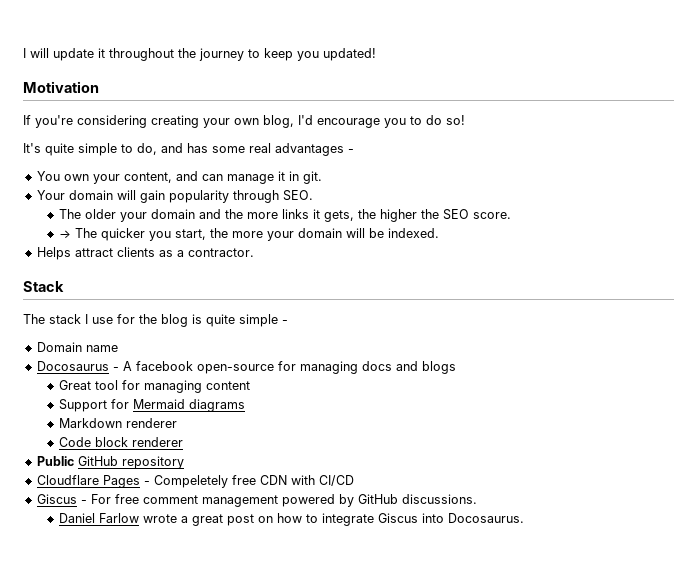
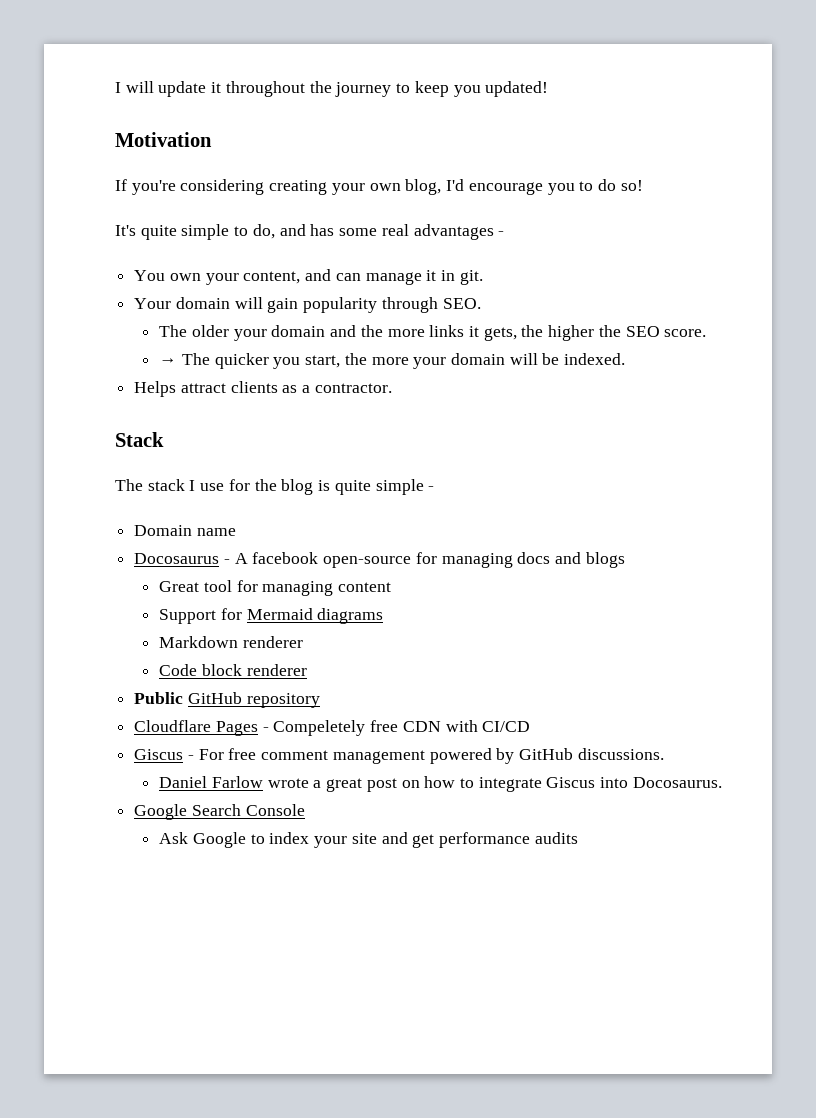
(525, 518) none -> [134,804,305,820] [159,832,578,848] // Google Search Console // Ask Google to index your site and get performance audits

